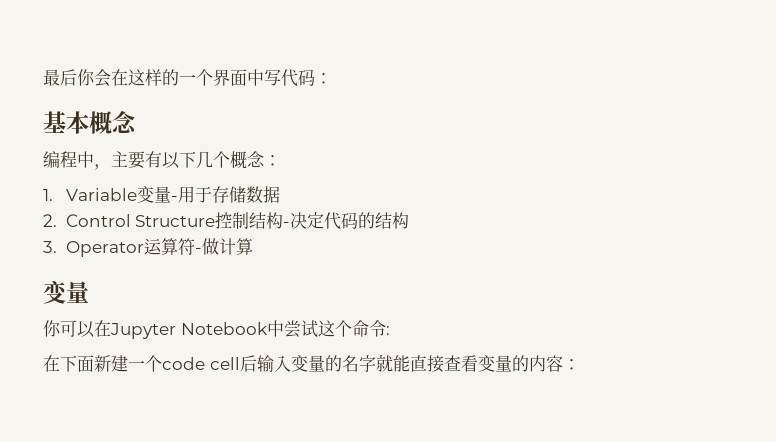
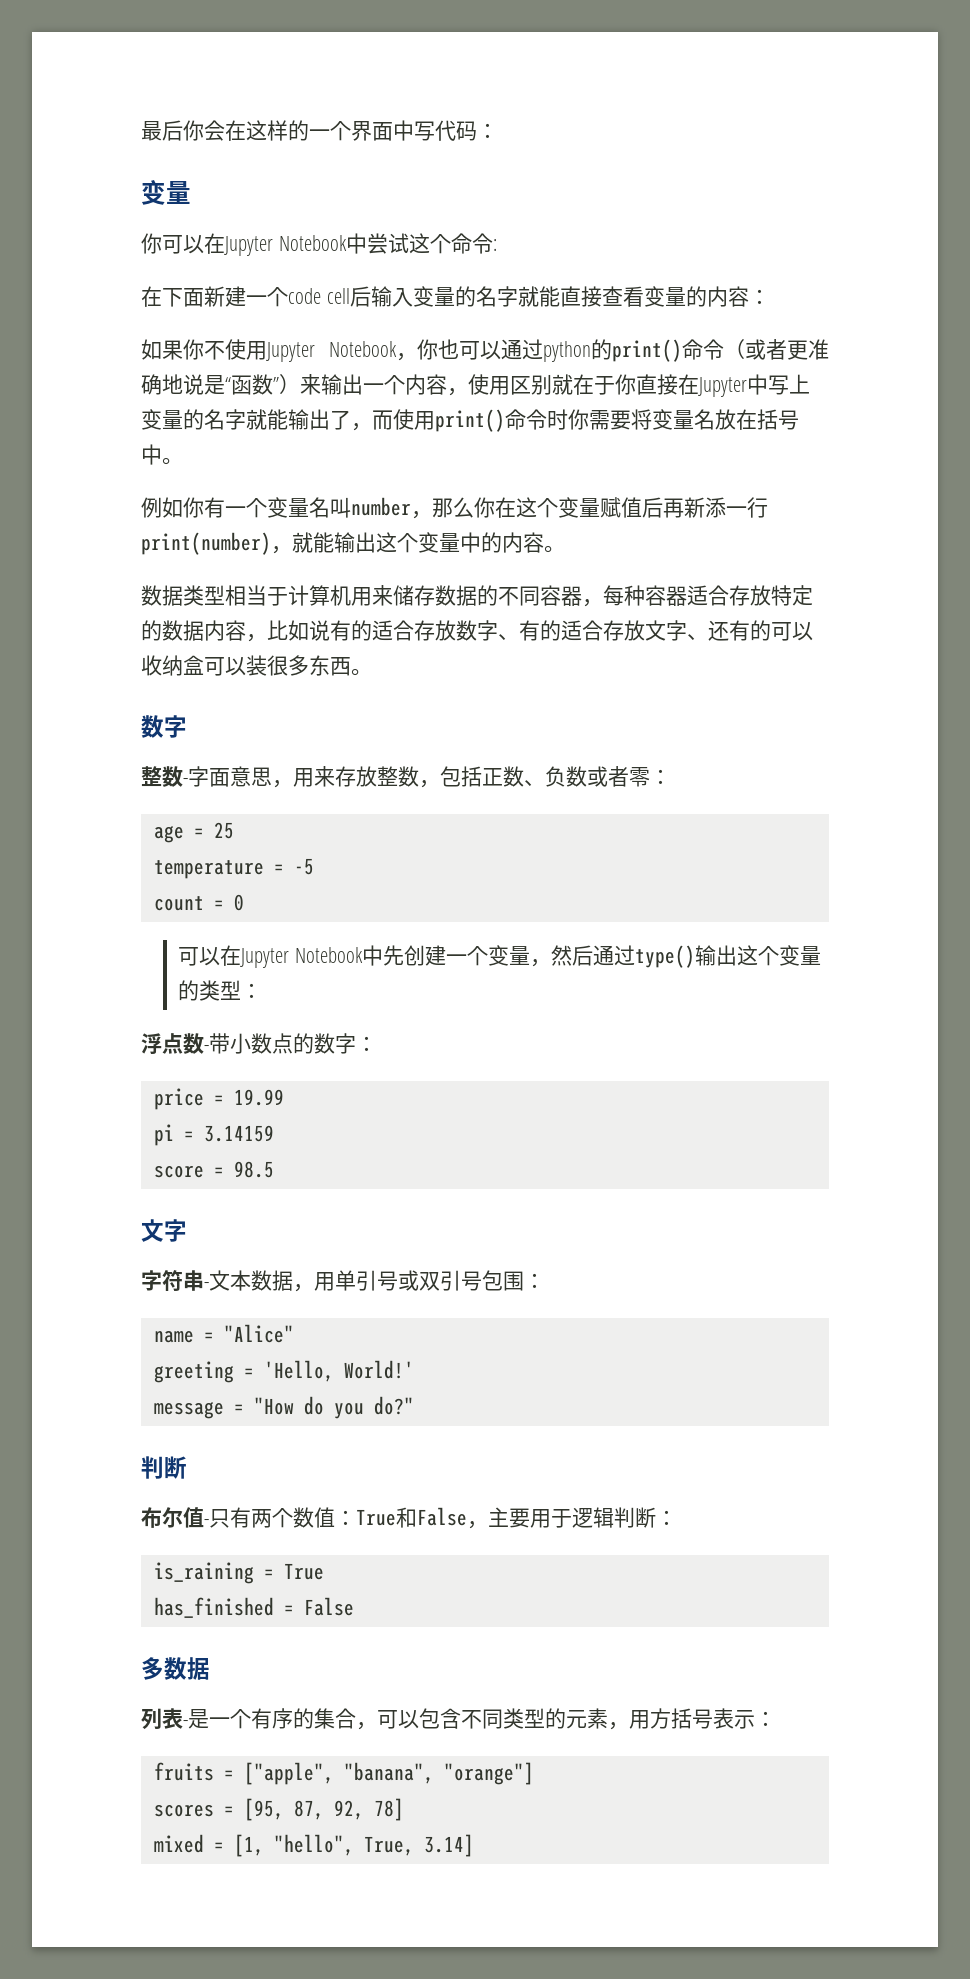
[43,111,137,134] [43,151,281,170] [43,186,280,203] [43,212,410,230] [43,238,253,257] // 基本概念 // 编程中，主要有以下几个概念： // 1. Variable变量-用于存储数据 // 2. Control Structure控制结构-决定代码的结构 // 3. Operator运算符-做计算 -> (498, 130) none
(580, 364) none -> [141,339,829,362] [141,374,810,397] [141,409,799,432] [141,444,183,465] [141,497,768,519] [141,532,565,555] [141,585,813,607] [141,620,813,642] [141,655,372,676] [141,715,187,738] [141,766,671,788] [153,822,234,843] [153,858,314,879] [153,894,244,911] [178,945,821,968] [178,980,263,1001] [141,1033,377,1054] [153,1088,284,1110] [153,1124,274,1146] [153,1161,274,1178] [141,1219,187,1242] [141,1270,545,1292] [153,1324,294,1343] [153,1360,414,1383] [153,1396,414,1419] [141,1456,187,1479] [141,1507,677,1529] [153,1562,324,1584] [153,1597,354,1618] [141,1657,210,1680] [141,1708,776,1730] [153,1762,534,1785] [153,1798,404,1821] [153,1834,474,1857] // 如果你不使用Jupyter Notebook，你也可以通过python的print()命令（或者更准确地说是“函数”）来输出一个内容，使用区别就在于你直接在Jupyter中写上变量的名字就能输出了，而使用print()命令时你需要将变量名放在括号中。 // 例如你有一个变量名叫number，那么你在这个变量赋值后再新添一行print(number)，就能输出这个变量中的内容。 // 数据类型相当于计算机用来储存数据的不同容器，每种容器适合存放特定的数据内容，比如说有的适合存放数字、有的适合存放文字、还有的可以收纳盒可以装很多东西。 // 数字 // 整数-字面意思，用来存放整数，包括正数、负数或者零： // age = 25 // temperature = -5 // count = 0 // 可以在Jupyter Notebook中先创建一个变量，然后通过type()输出这个变量的类型： // 浮点数-带小数点的数字： // price = 19.99 // pi = 3.14159 // score = 98.5 // 文字 // 字符串-文本数据，用单引号或双引号包围： // name = "Alice" // greeting = 'Hello, World!' // message = "How do you do?" // 判断 // 布尔值-只有两个数值：True和False，主要用于逻辑判断： // is_raining = True // has_finished = False // 多数据 // 列表-是一个有序的集合，可以包含不同类型的元素，用方括号表示： // fruits = ["apple", "banana", "orange"] // scores = [95, 87, 92, 78] // mixed = [1, "hello", True, 3.14]

